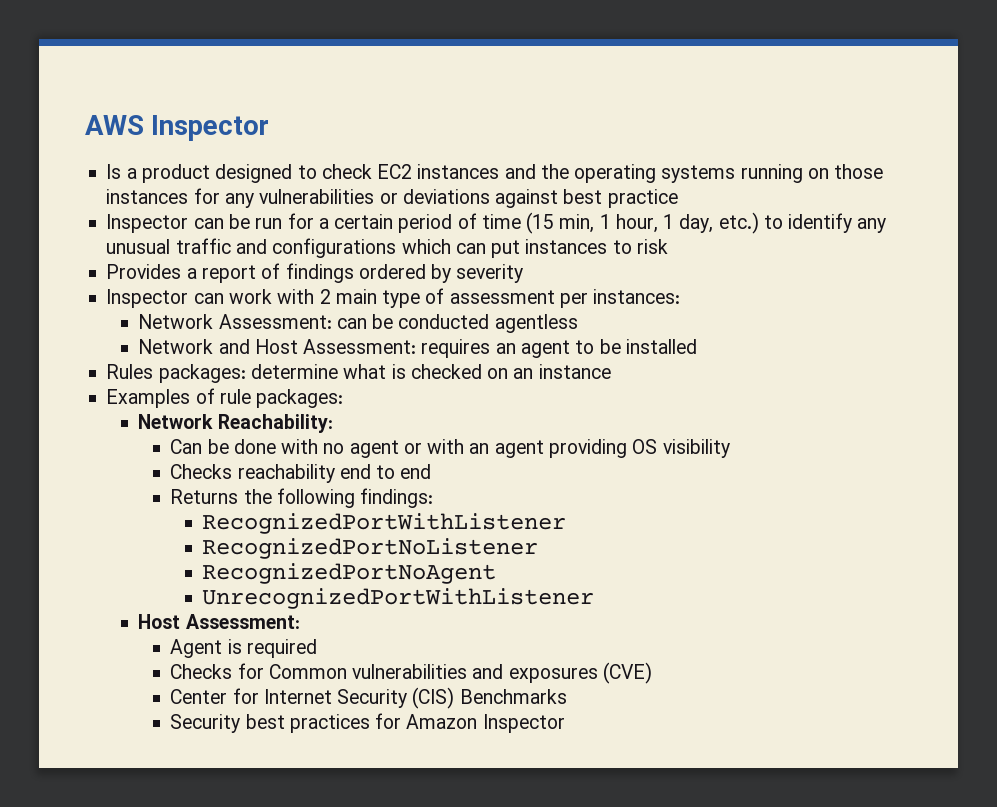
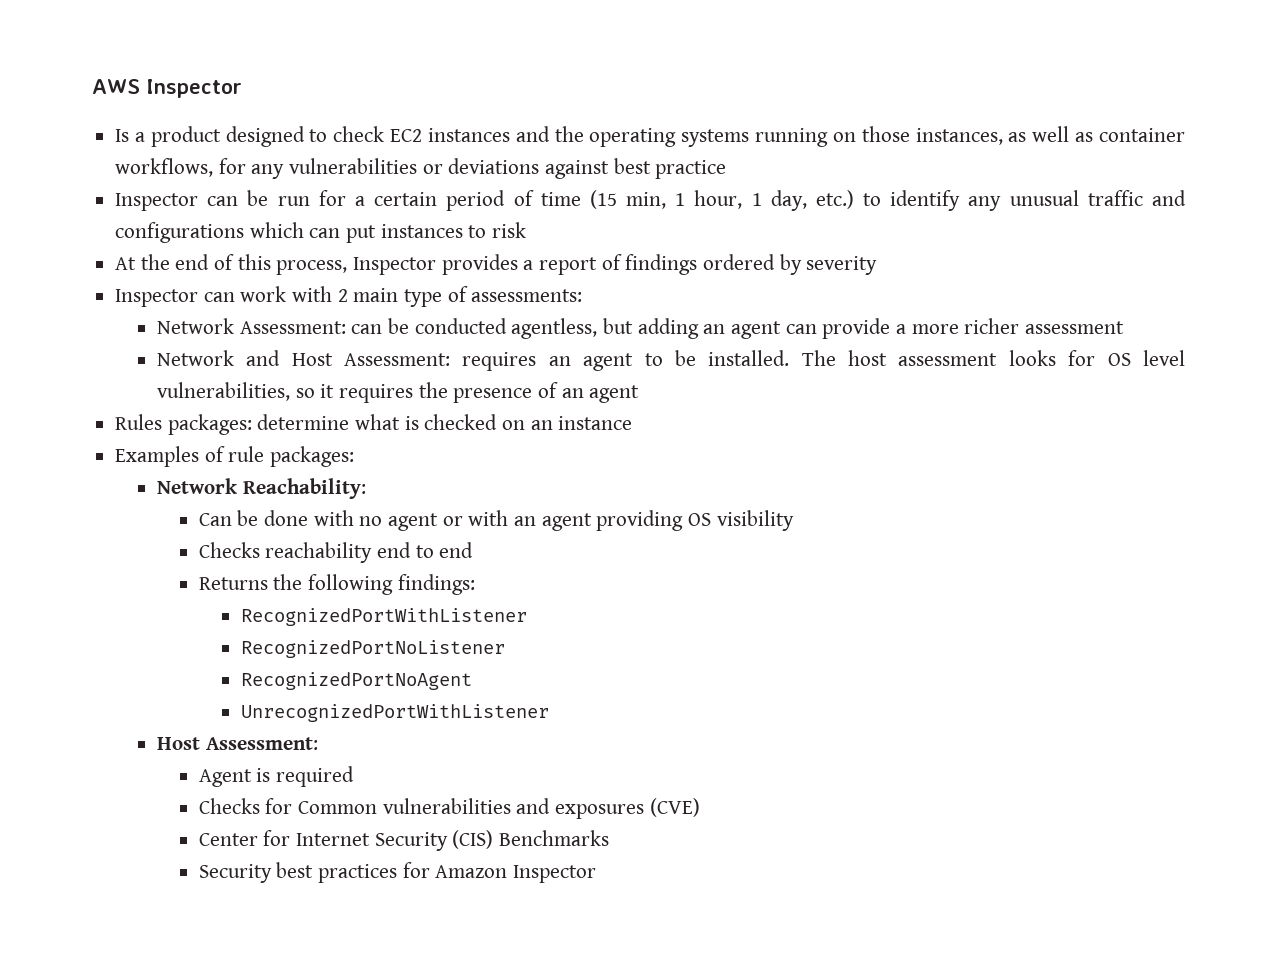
[106,189,189,204] instances -> [915,126,1185,145] [115,158,214,177] instances, as well as container workflows,
[106,264,182,279] Provides -> [115,254,518,275] At the end of this process, Inspector provides
[449,289,681,308] assessment per instances: -> [471,289,583,302] assessments:
[494,314,578,333] agentless -> [511,318,1124,339] agentless, but adding an agent can provide a more richer assessment
[625,339,697,354] installed -> [708,350,1185,366] [156,382,640,403] installed. The host assessment looks for OS level vulnerabilities, so it requires the presence of an agent

